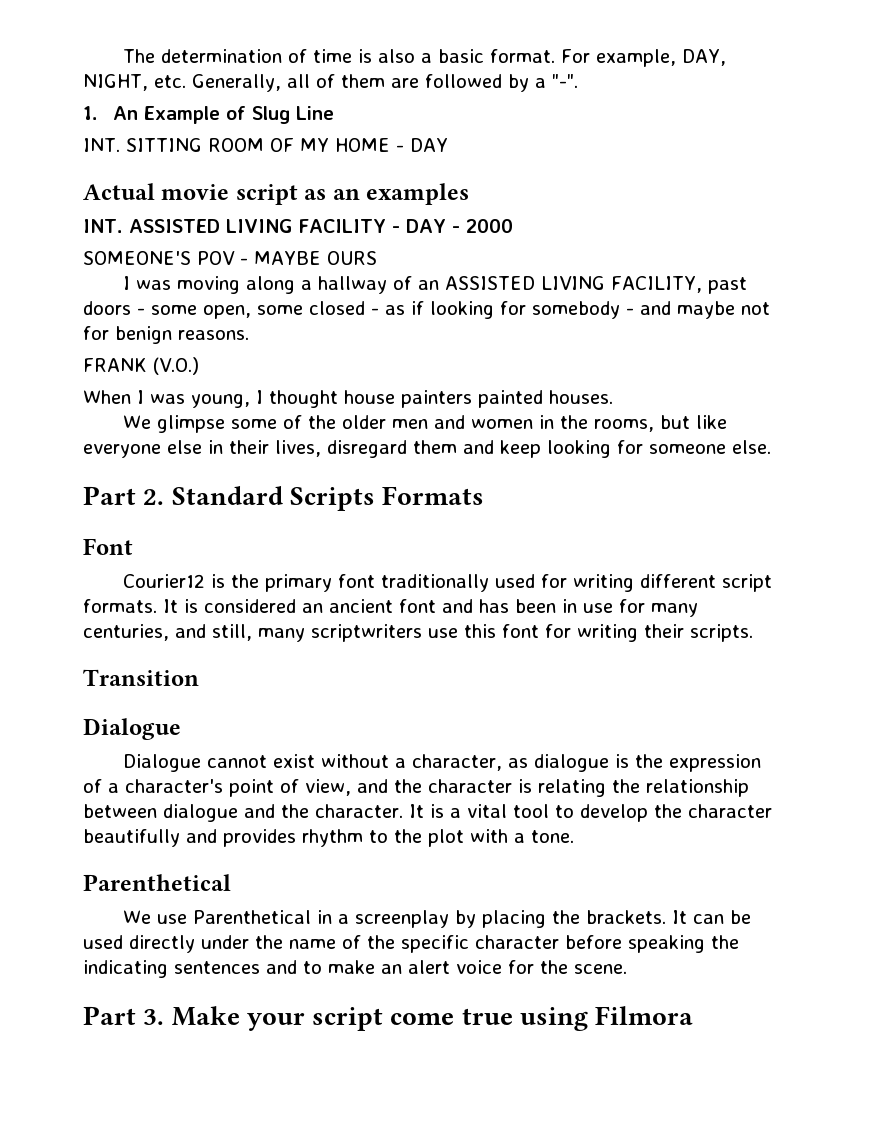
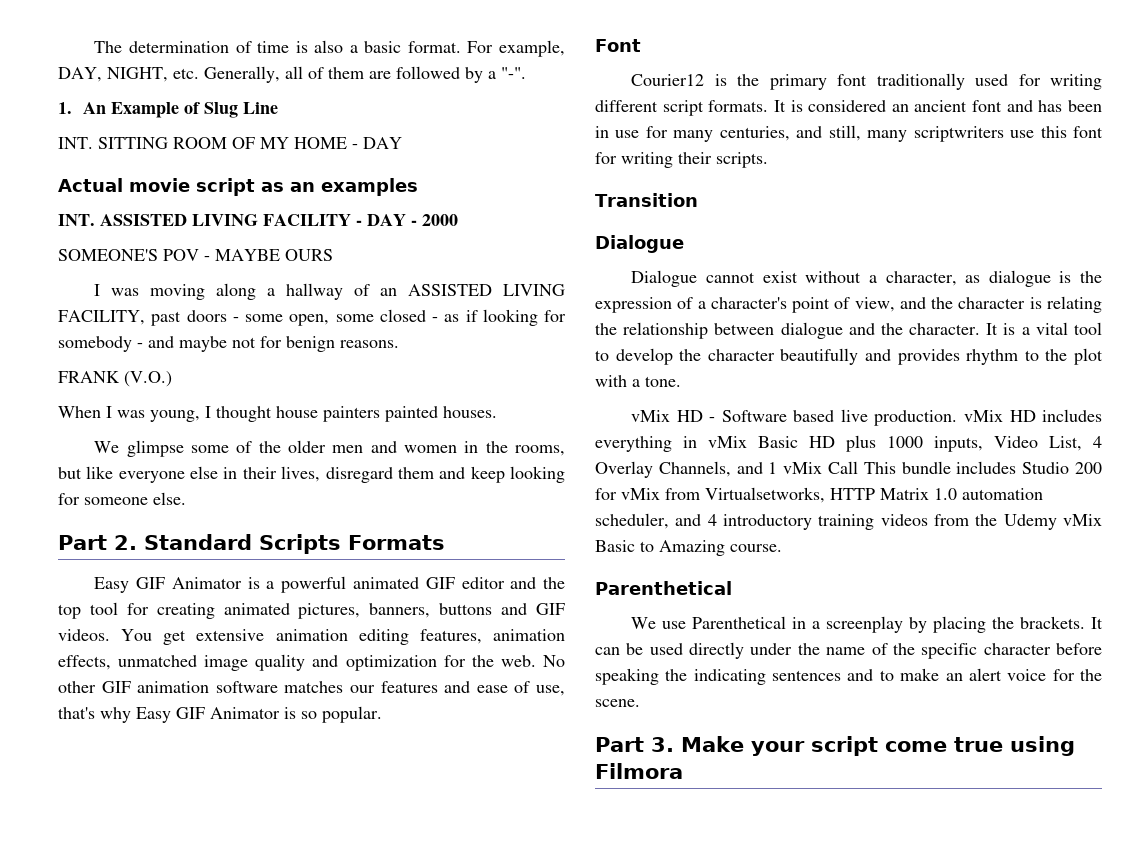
(485, 495) none -> [94,576,565,593] [58,602,566,619] [58,629,565,645] [58,654,565,671] [58,681,566,696] [58,706,382,723] // Easy GIF Animator is a powerful animated GIF editor and the top tool for creating animated pictures, banners, buttons and GIF videos. You get extensive animation editing features, animation effects, unmatched image quality and optimization for the web. No other GIF animation software matches our features and ease of use, that's why Easy GIF Animator is so popular.
(574, 836) none -> [631,409,1102,426] [595,435,1102,452] [595,461,1102,478] [595,487,1043,503] [595,513,1102,530] [595,540,782,556] // vMix HD - Software based live production. vMix HD includes everything in vMix Basic HD plus 1000 inputs, Video List, 4 Overlay Channels, and 1 vMix Call This bundle includes Studio 200 for vMix from Virtualsetworks, HTTP Matrix 1.0 automation scheduler, and 4 introductory training videos from the Udemy vMix Basic to Amazing course.

